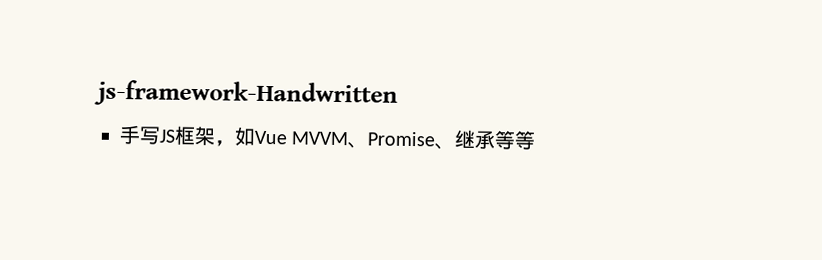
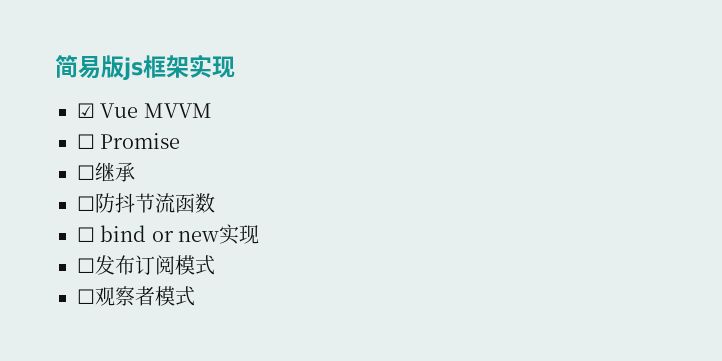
[94,79,398,109] [119,124,256,147] js-framework-Handwritten // 手写JS框架，如 -> [55,54,235,80] [77,103,95,118] 简易版js框架实现 // ☑
[347,142,369,149] 、 -> [77,134,95,149] // ☐
[434,143,456,150] 、 -> [77,165,95,180] // ☐
[494,130,537,150] 等等 -> [77,193,215,213] [77,224,260,245] [77,255,215,275] [77,286,195,306] // ☐防抖节流函数 // ☐ bind or new实现 // ☐发布订阅模式 // ☐观察者模式

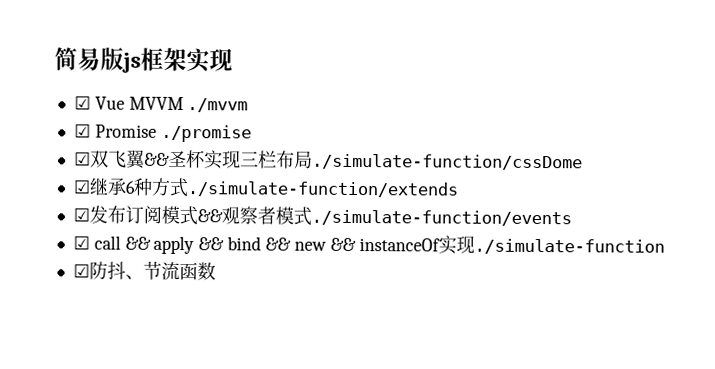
[77,134,95,149] // ☐ -> [187,98,249,113] [73,123,91,138] ./mvvm // ☑
[77,162,135,182] [77,193,215,213] [77,224,260,245] [77,258,95,273] // ☐继承 // ☐防抖节流函数 // ☐ bind or new实现 // ☐ -> [160,124,252,143] [73,149,583,171] [72,177,459,198] [72,207,90,222] ./promise // ☑双飞翼&&圣杯实现三栏布局./simulate-function/cssDome // ☑继承6种方式./simulate-function/extends // ☑
[77,289,95,304] // ☐ -> [196,209,223,223] &&
(195, 296) none -> [310,209,572,227] [72,235,665,255] [72,261,216,281] ./simulate-function/events // ☑ call && apply && bind && new && instanceOf实现./simulate-function // ☑防抖、节流函数

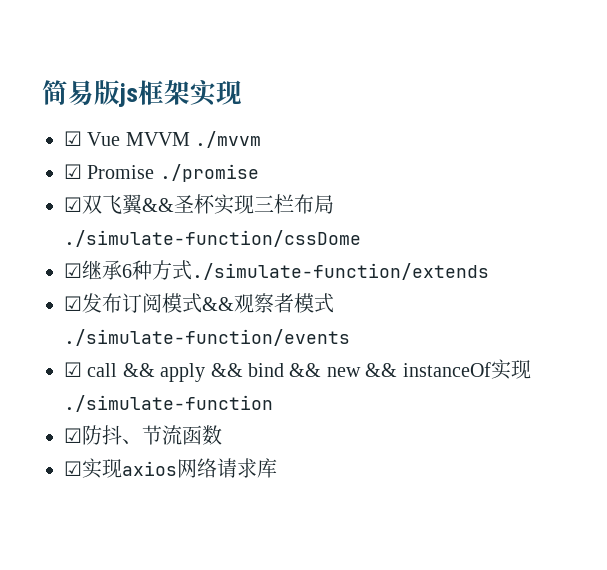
(216, 271) none -> [64,458,277,479] // ☑实现axios网络请求库

